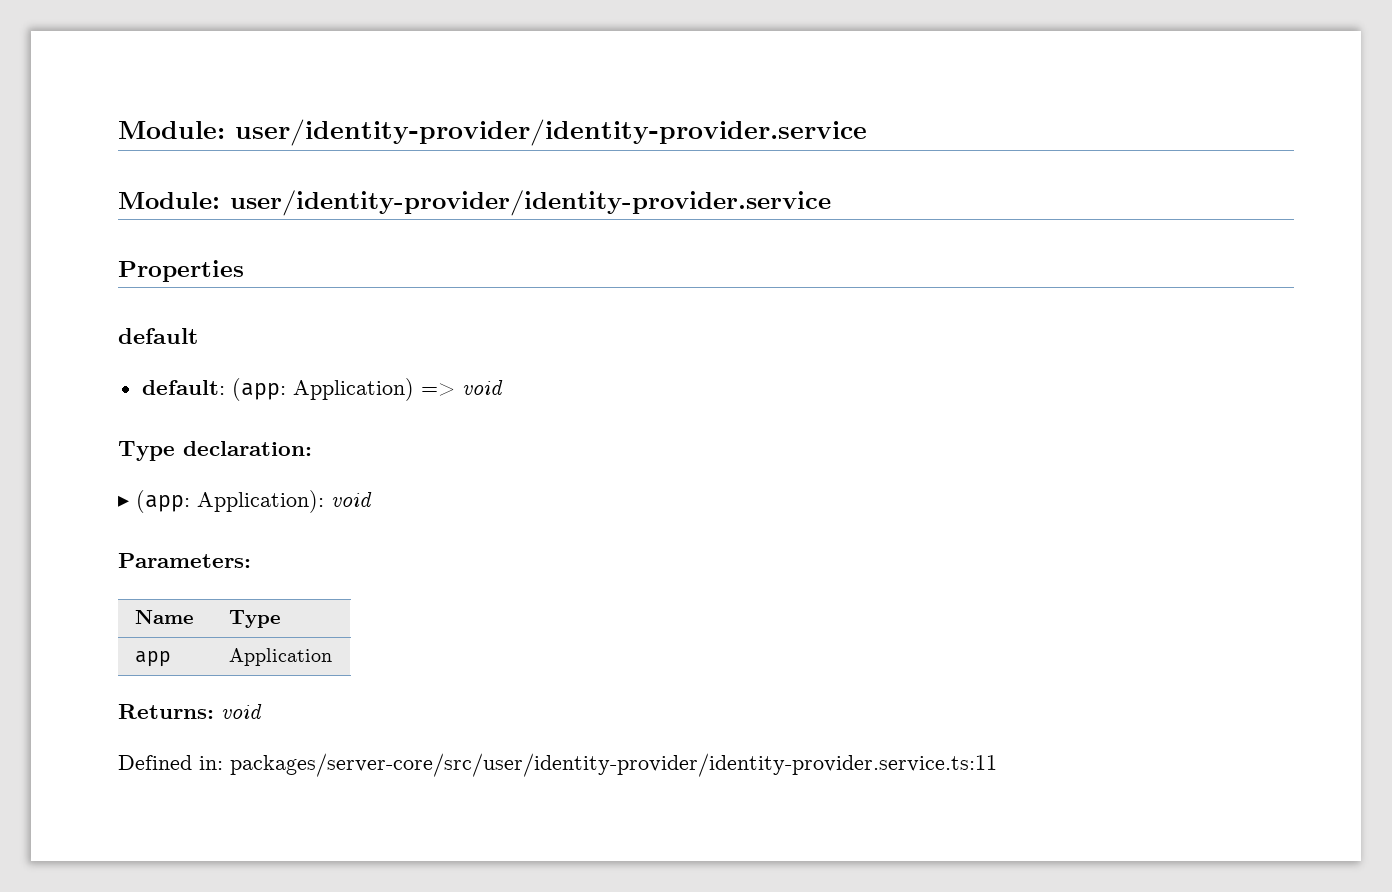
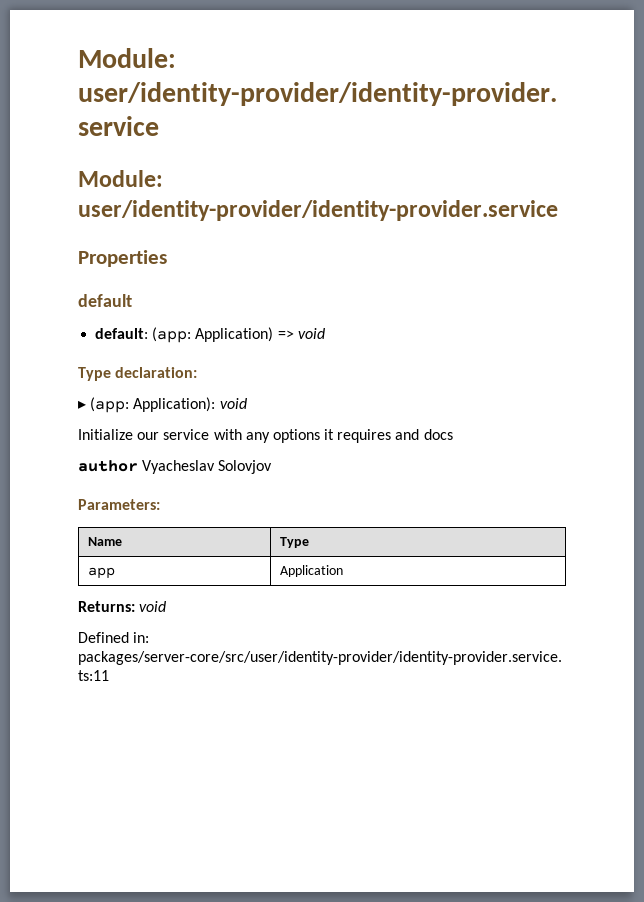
(372, 499) none -> [78,429,453,443] [78,460,273,474] // Initialize our service with any options it requires and docs // author Vyacheslav Solovjov

